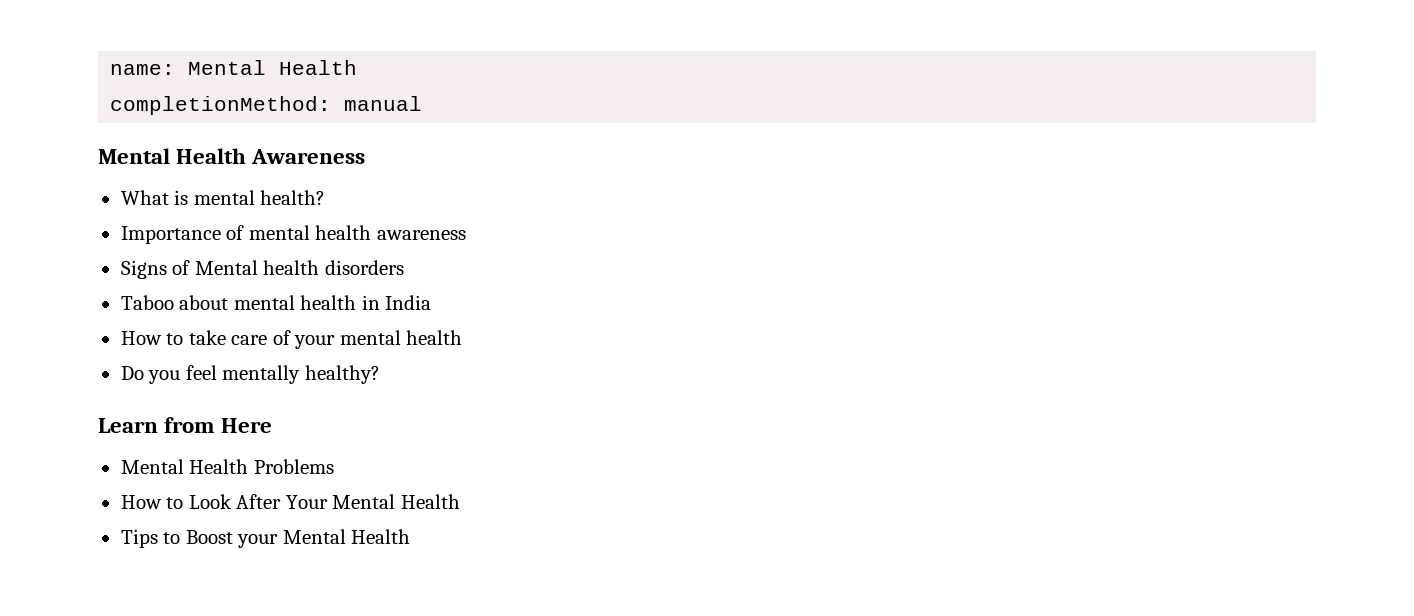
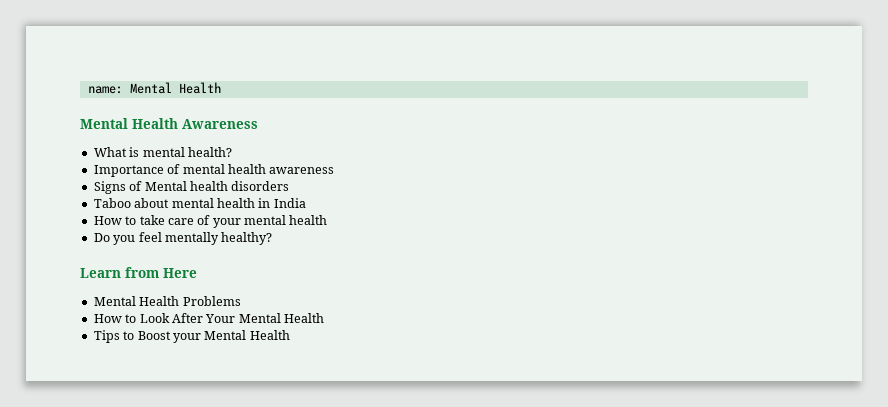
[110,96,423,115] // completionMethod: manual -> (221, 88) none

